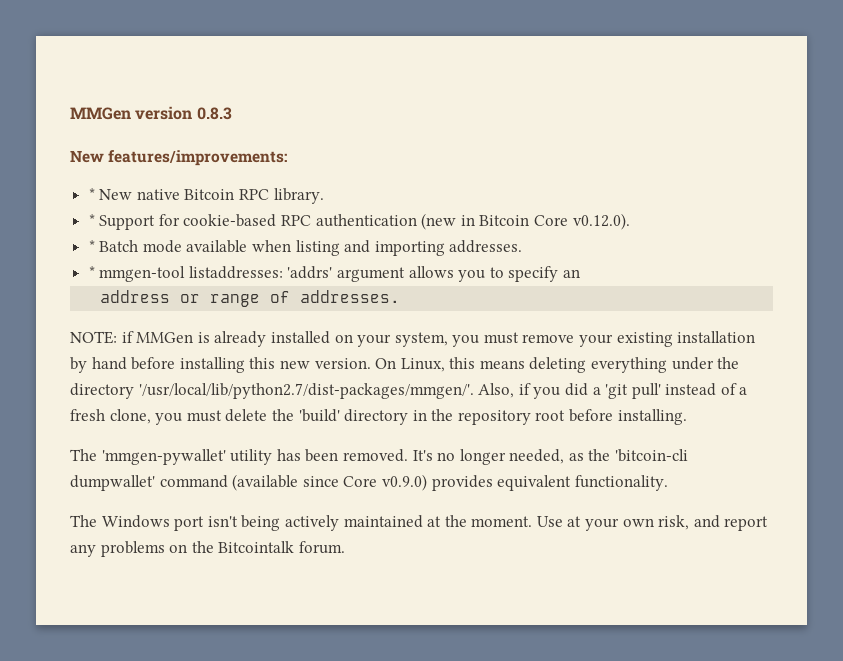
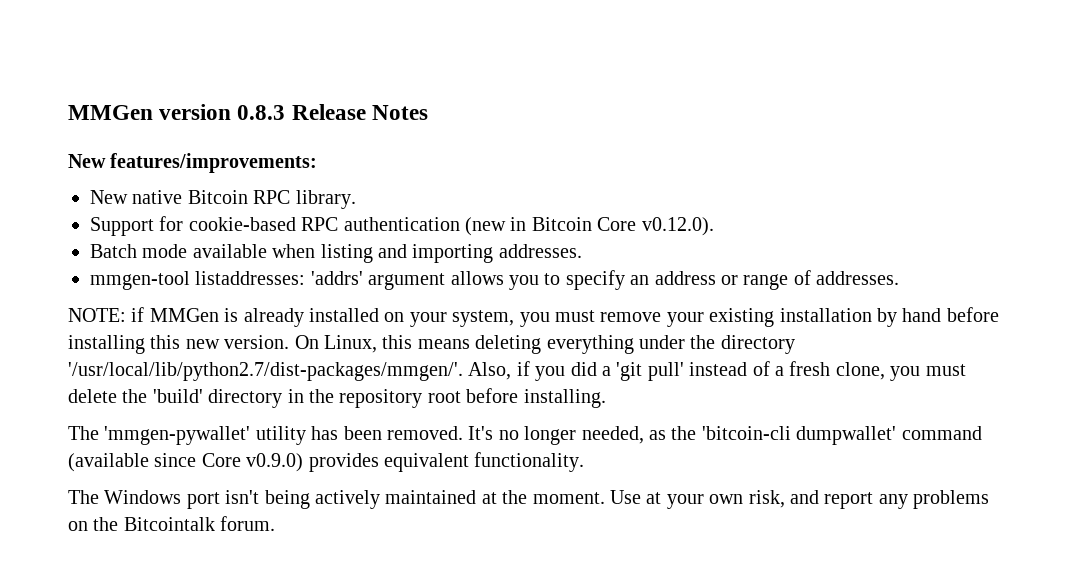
(232, 113) none -> [291,104,428,120] Release Notes
[88,188,95,200] * -> (318, 163) none
[88,214,95,226] * -> (356, 199) none
[88,240,95,252] * -> (714, 226) none
[88,266,95,278] * -> (582, 251) none
(581, 273) // -> (650, 280) none

